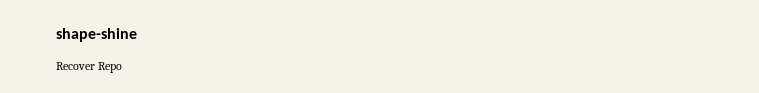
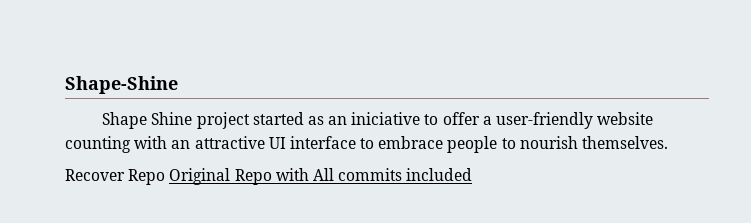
[56,28,137,42] [56,62,123,73] shape-shine // Recover Repo -> [65,76,178,94] [102,112,654,129] [65,136,669,153] [65,168,473,185] Shape-Shine // Shape Shine project started as an iniciative to offer a user-friendly website counting with an attractive UI interface to embrace people to nourish themselves. // Recover Repo Original Repo with All commits included

